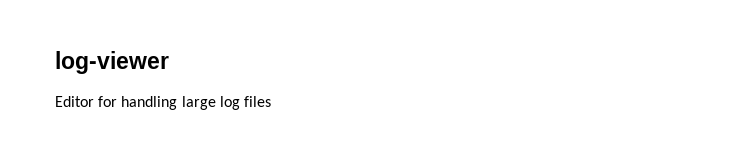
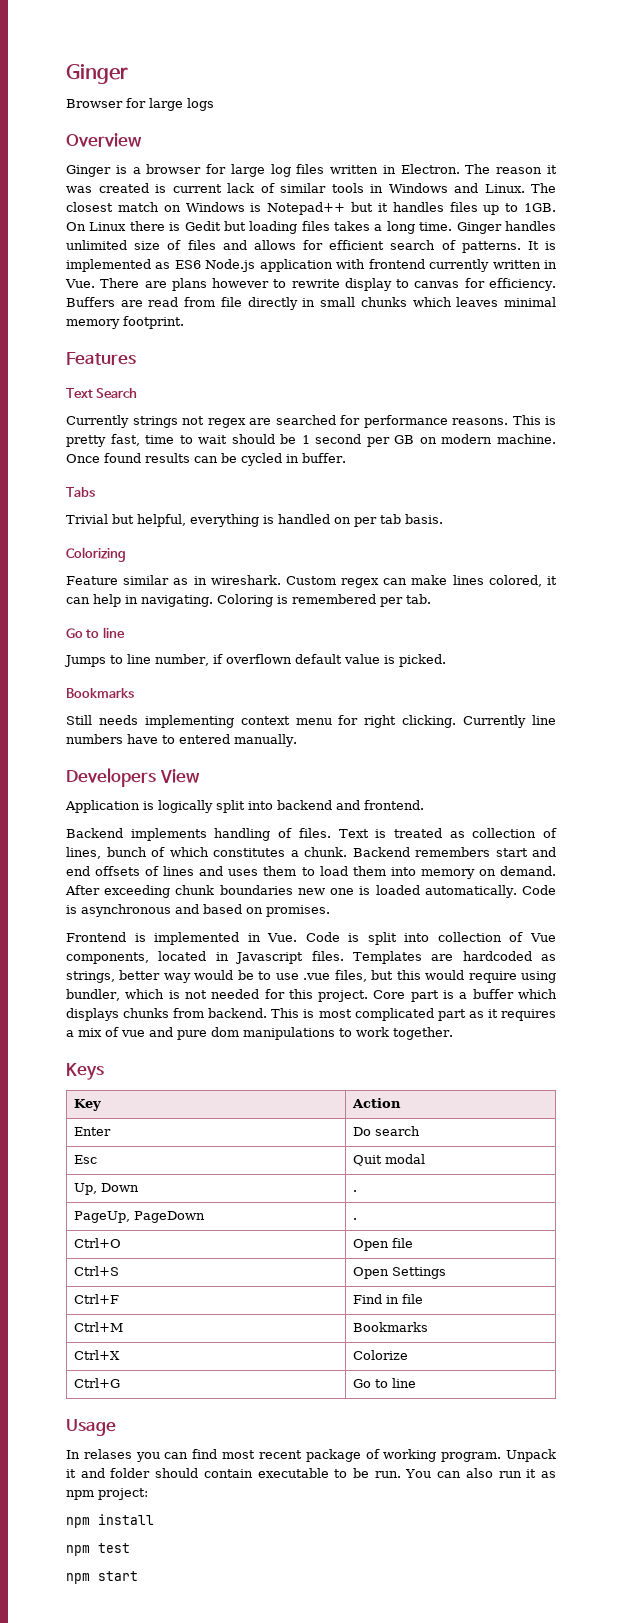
[55,51,169,74] [55,96,271,110] log-viewer // Editor for handling large log files -> [66,64,128,84] [66,98,214,111] [66,133,142,147] [66,164,557,177] [66,183,556,193] [66,202,556,215] [66,221,556,234] [66,240,556,253] [66,259,558,272] [65,278,557,291] [66,297,556,310] [66,316,184,329] [66,352,136,365] [66,388,138,398] [66,415,556,428] [66,434,557,447] [66,453,346,466] [66,487,95,497] [66,514,443,527] [66,547,126,562] [66,575,557,588] [66,594,431,607] [66,627,125,638] [64,654,446,667] [66,688,134,698] [66,715,557,728] [66,734,297,747] [66,768,200,787] [65,800,424,813] [66,828,557,841] [66,847,556,859] [66,866,556,879] [65,885,556,898] [66,904,330,917] [66,932,557,945] [66,951,556,964] [66,970,556,983] [66,989,557,1002] [66,1008,556,1021] [66,1027,453,1040] [66,1063,104,1080] [74,1099,102,1111] [352,1098,402,1108] [74,1127,112,1136] [353,1126,421,1136] [74,1155,98,1164] [353,1154,426,1166] [74,1183,140,1195] [353,1190,358,1192] [74,1211,206,1223] [353,1218,358,1220] [74,1238,122,1248] [353,1238,414,1251] [74,1266,120,1276] [353,1267,447,1279] [74,1294,120,1304] [353,1294,424,1304] [74,1322,124,1332] [353,1322,429,1332] [74,1350,121,1360] [353,1350,409,1360] [74,1378,121,1388] [353,1378,417,1388] [66,1419,116,1436] [66,1449,556,1462] [66,1468,556,1478] [66,1488,148,1500] [66,1514,154,1528] [66,1543,130,1556] [66,1571,138,1584] Ginger // Browser for large logs // Overview // Ginger is a browser for large log files written in Electron. The reason it was created is current lack of similar tools in Windows and Linux. The closest match on Windows is Notepad++ but it handles files up to 1GB. On Linux there is Gedit but loading files takes a long time. Ginger handles unlimited size of files and allows for efficient search of patterns. It is implemented as ES6 Node.js application with frontend currently written in Vue. There are plans however to rewrite display to canvas for efficiency. Buffers are read from file directly in small chunks which leaves minimal memory footprint. // Features // Text Search // Currently strings not regex are searched for performance reasons. This is pretty fast, time to wait should be 1 second per GB on modern machine. Once found results can be cycled in buffer. // Tabs // Trivial but helpful, everything is handled on per tab basis. // Colorizing // Feature similar as in wireshark. Custom regex can make lines colored, it can help in navigating. Coloring is remembered per tab. // Go to line // Jumps to line number, if overflown default value is picked. // Bookmarks // Still needs implementing context menu for right clicking. Currently line numbers have to entered manually. // Developers View // Application is logically split into backend and frontend. // Backend implements handling of files. Text is treated as collection of lines, bunch of which constitutes a chunk. Backend remembers start and end offsets of lines and uses them to load them into memory on demand. After exceeding chunk boundaries new one is loaded automatically. Code is asynchronous and based on promises. // Frontend is implemented in Vue. Code is split into collection of Vue components, located in Javascript files. Templates are hardcoded as strings, better way would be to use .vue files, but this would require using bundler, which is not needed for this project. Core part is a buffer which displays chunks from backend. This is most complicated part as it requires a mix of vue and pure dom manipulations to work together. // Keys // Key | Action // Enter | Do search // Esc | Quit modal // Up, Down | . // PageUp, PageDown | . // Ctrl+O | Open file // Ctrl+S | Open Settings // Ctrl+F | Find in file // Ctrl+M | Bookmarks // Ctrl+X | Colorize // Ctrl+G | Go to line // Usage // In relases you can find most recent package of working program. Unpack it and folder should contain executable to be run. You can also run it as npm project: // npm install // npm test // npm start

